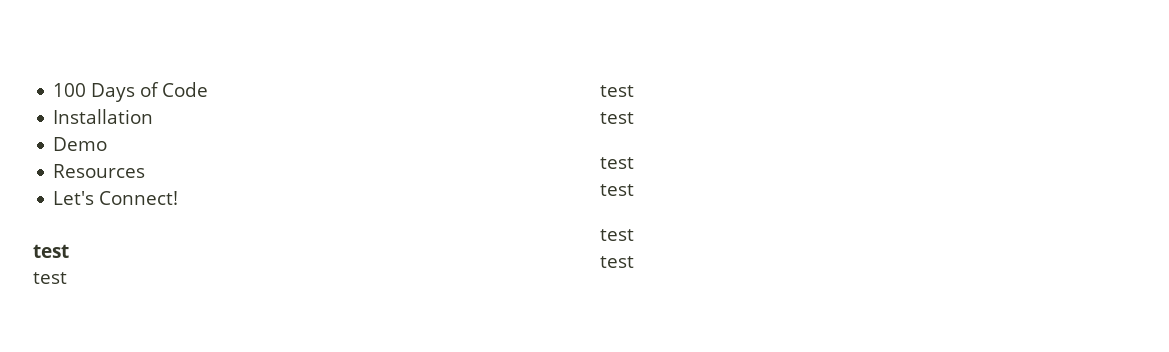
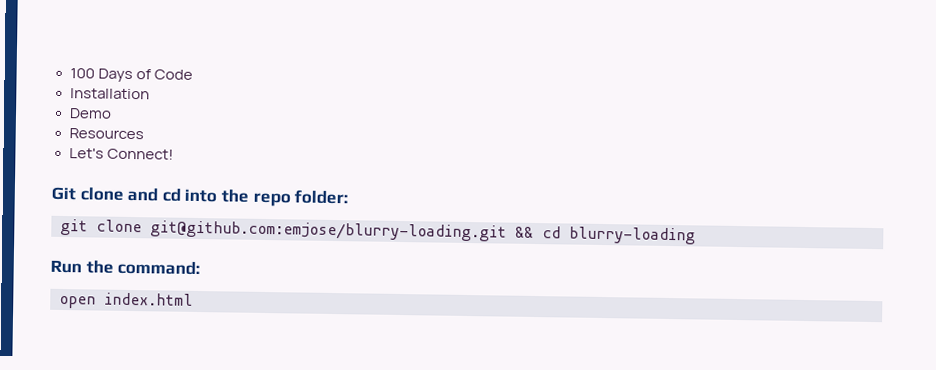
[33,244,69,258] [33,272,67,284] [600,85,634,97] [600,112,634,124] [600,157,634,169] [600,184,634,196] [600,229,634,241] [600,256,634,268] test // test // test // test // test // test // test // test -> [51,186,349,207] [60,218,696,245] [50,259,201,276] [59,292,193,309] Git clone and cd into the repo folder: // git clone git@github.com:emjose/blurry-loading.git && cd blurry-loading // Run the command: // open index.html

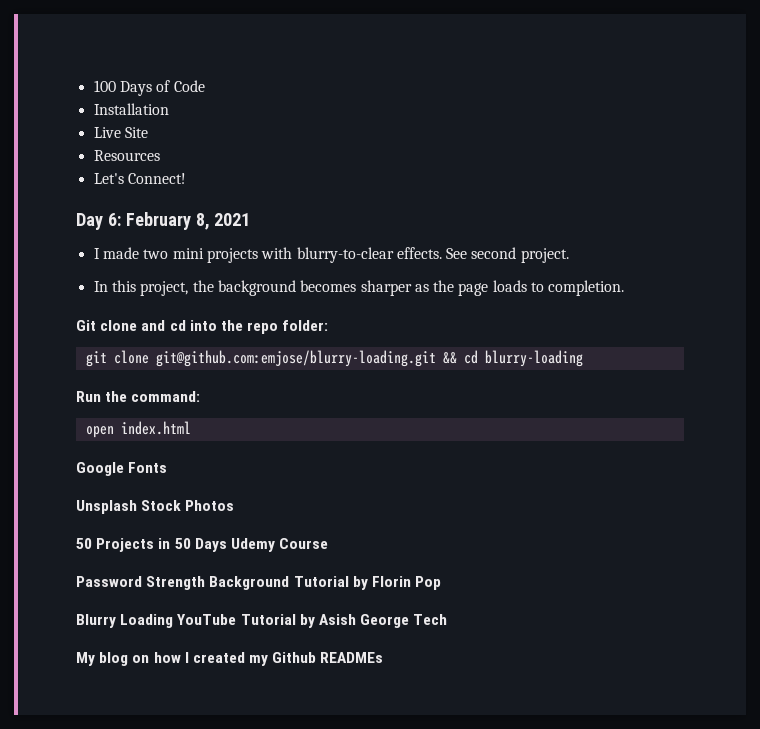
[68,108,112,119] Demo -> [93,127,148,138] Live Site
(174, 154) none -> [76,212,251,230] [93,247,569,263] [93,280,625,296] // Day 6: February 8, 2021 // I made two mini projects with blurry-to-clear effects. See second project. // In this project, the background becomes sharper as the page loads to completion.
(193, 299) none -> [76,462,168,476] [76,500,235,514] [76,538,329,552] [76,576,442,590] [76,614,448,628] [76,652,384,666] // Google Fonts // Unsplash Stock Photos // 50 Projects in 50 Days Udemy Course // Password Strength Background Tutorial by Florin Pop // Blurry Loading YouTube Tutorial by Asish George Tech // My blog on how I created my Github READMEs

